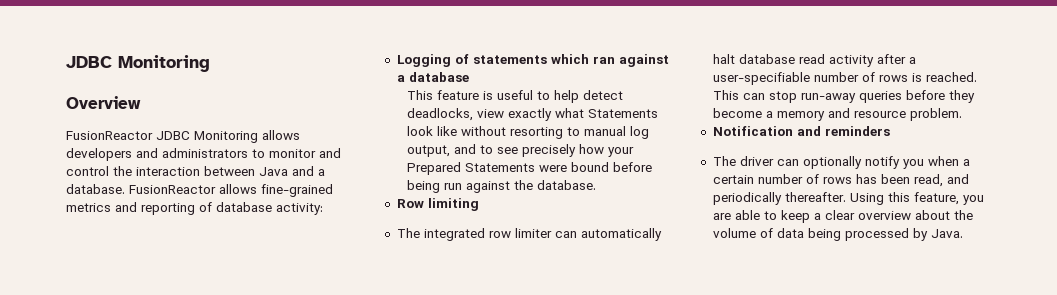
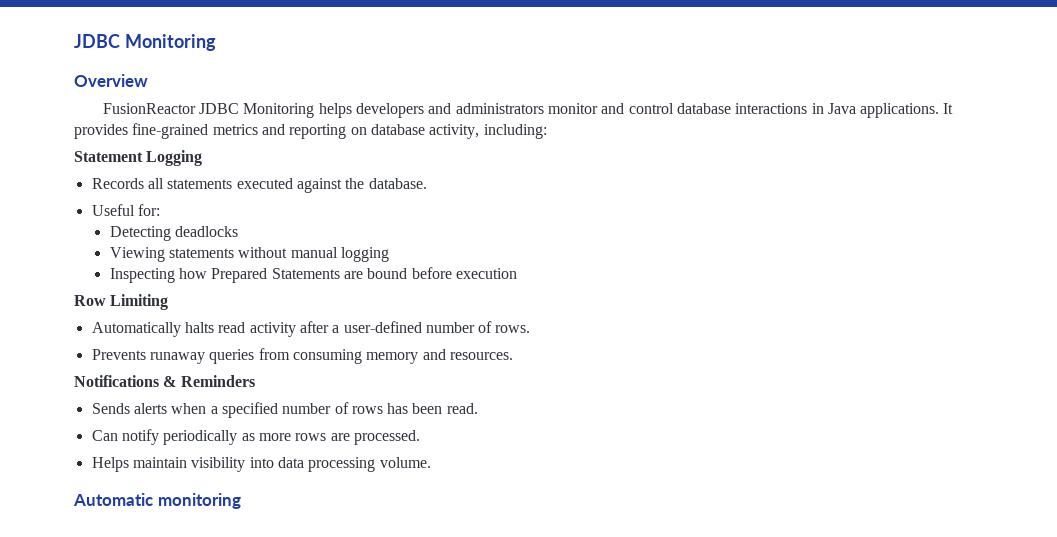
[262,130,300,140] allows -> [318,103,352,118] helps
[252,149,265,158] to -> (544, 108) none
[113,166,325,176] [66,184,333,197] [66,202,323,215] [396,54,669,67] [396,72,469,82] [407,90,624,103] [407,108,659,121] [407,126,650,139] [407,144,635,157] [407,162,653,175] [407,180,597,193] [396,198,479,211] [396,228,662,241] [712,54,795,64] the interaction between Java and a database. FusionReactor allows fine-grained metrics and reporting of database activity: // Logging of statements which ran against a database // This feature is useful to help detect deadlocks, view exactly what Statements look like without resorting to manual log output, and to see precisely how your Prepared Statements were bound before being run against the database. // Row limiting // The integrated row limiter can automatically halt database -> [676,103,954,118] [74,123,547,139] [74,150,203,166] [91,178,427,193] [91,204,160,216] [109,226,238,241] [109,247,389,262] [109,267,517,283] [74,294,169,310] [91,322,214,337] database interactions in Java applications. It provides fine-grained metrics and reporting on database activity, including: // Statement Logging // Records all statements executed against the database. // Useful for: // Detecting deadlocks // Viewing statements without manual logging // Inspecting how Prepared Statements are bound before execution // Row Limiting // Automatically halts
[712,72,977,85] [712,90,975,103] [712,108,962,121] [712,126,890,136] [712,156,924,169] user-specifiable number of rows is reached. This can stop run-away queries before they become a memory and resource problem. // Notification and reminders // The driver can optionally notify you -> [343,321,531,333] [91,348,513,364] [74,375,255,387] [91,403,167,414] user-defined number of rows. // Prevents runaway queries from consuming memory and resources. // Notifications & Reminders // Sends alerts
[712,175,754,184] certain -> [221,402,278,418] specified
[913,174,969,187] [712,192,984,205] [712,210,973,223] [712,228,963,241] read, and periodically thereafter. Using this feature, you are able to keep a clear overview about the volume of data being processed by Java. -> [446,403,478,414] [91,429,420,445] [91,457,431,472] [73,493,241,509] read. // Can notify periodically as more rows are processed. // Helps maintain visibility into data processing volume. // Automatic monitoring

